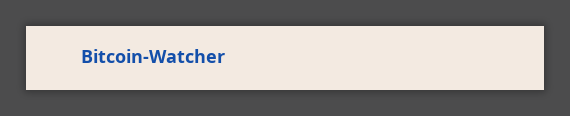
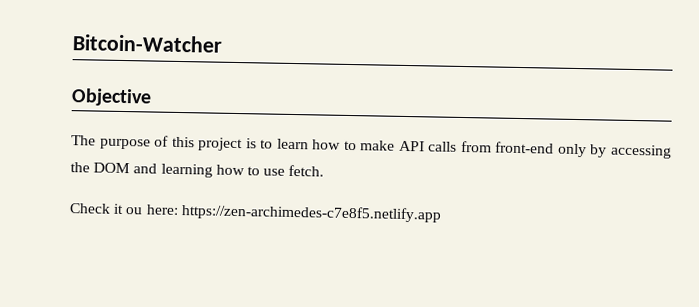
(225, 56) none -> [71,88,152,107] [71,135,672,159] [70,162,325,178] [69,203,442,223] // Objective // The purpose of this project is to learn how to make API calls from front-end only by accessing the DOM and learning how to use fetch. // Check it ou here: https://zen-archimedes-c7e8f5.netlify.app

